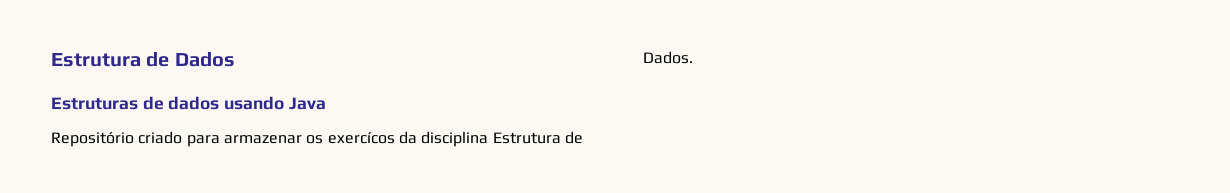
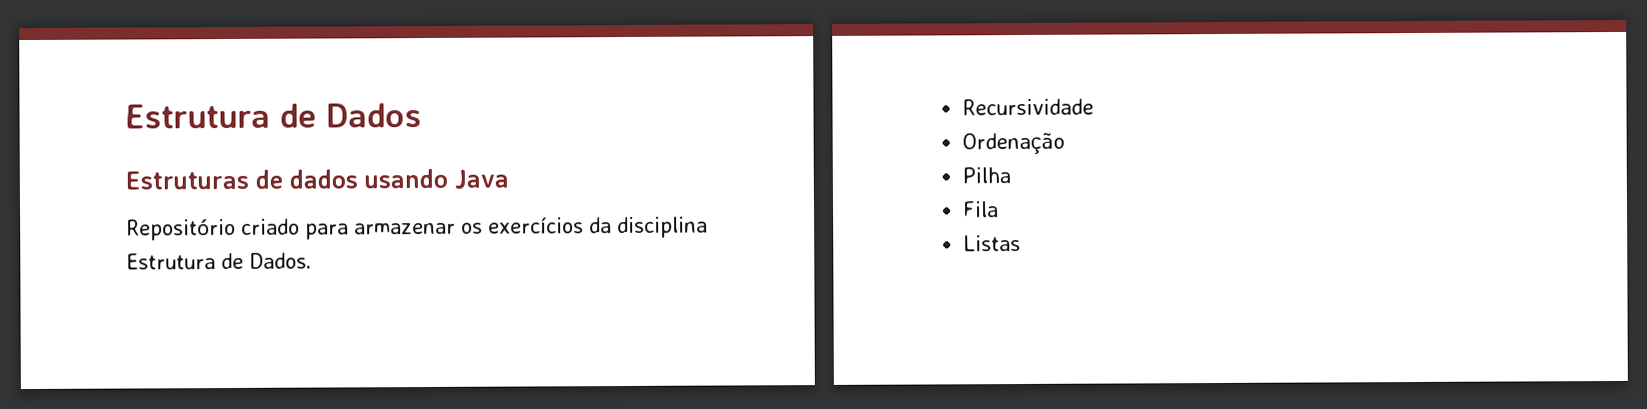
[327,132,395,144] exercícos -> [488,217,584,234] exercícios
(693, 57) none -> [962,98,1095,116] [962,132,1066,155] [962,167,1012,184] [962,201,1000,218] [963,234,1022,252] // Recursividade // Ordenação // Pilha // Fila // Listas

